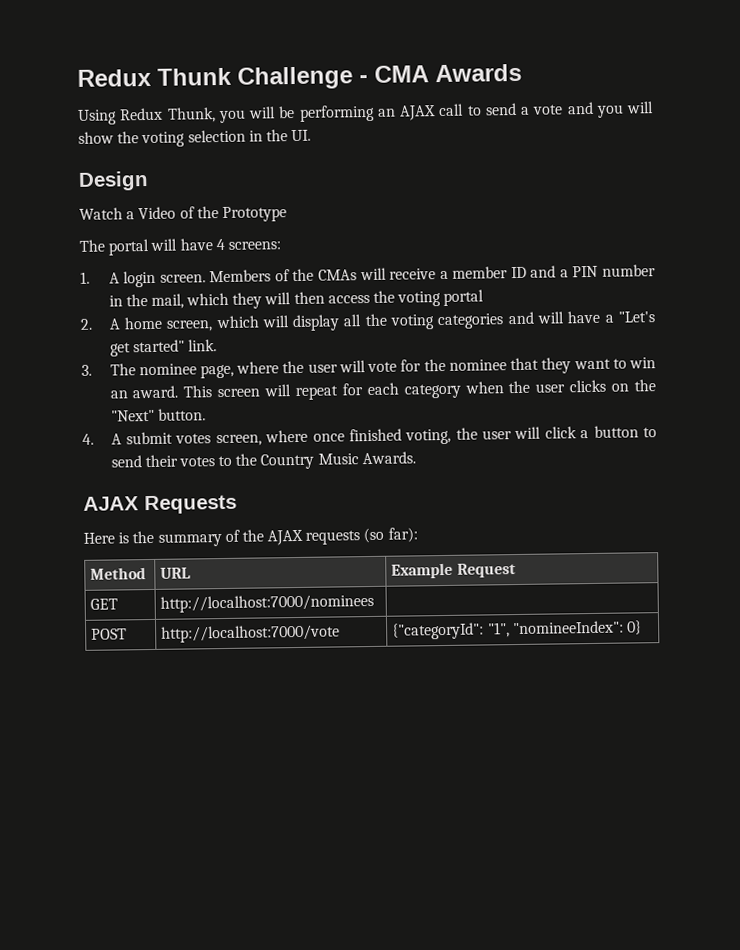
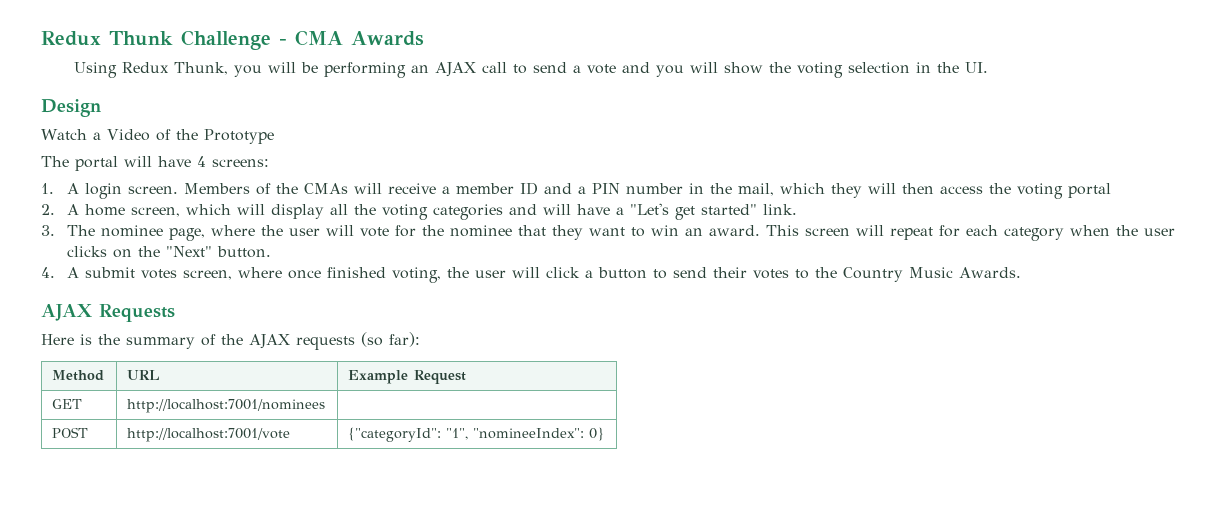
[160,593,375,613] http://localhost:7000/nominees -> [127,399,326,413] http://localhost:7001/nominees
[161,624,341,643] http://localhost:7000/vote -> [127,428,291,442] http://localhost:7001/vote

